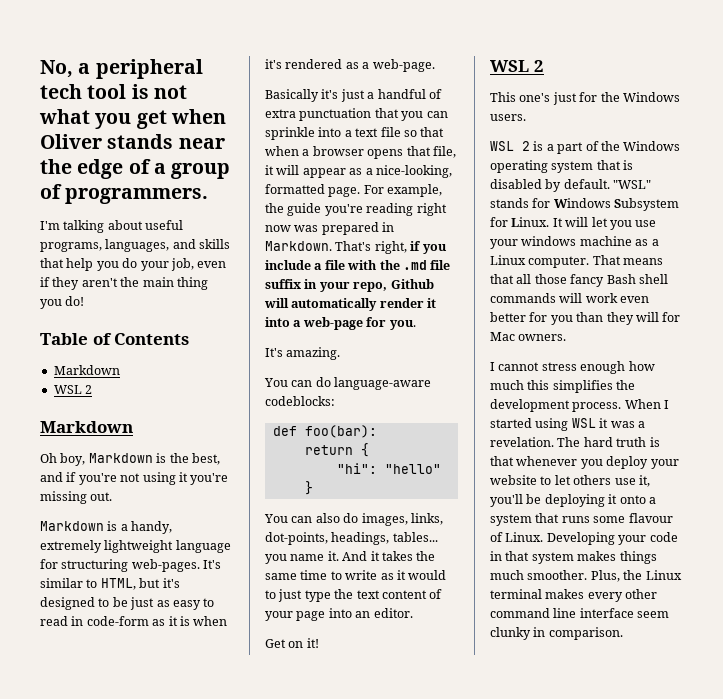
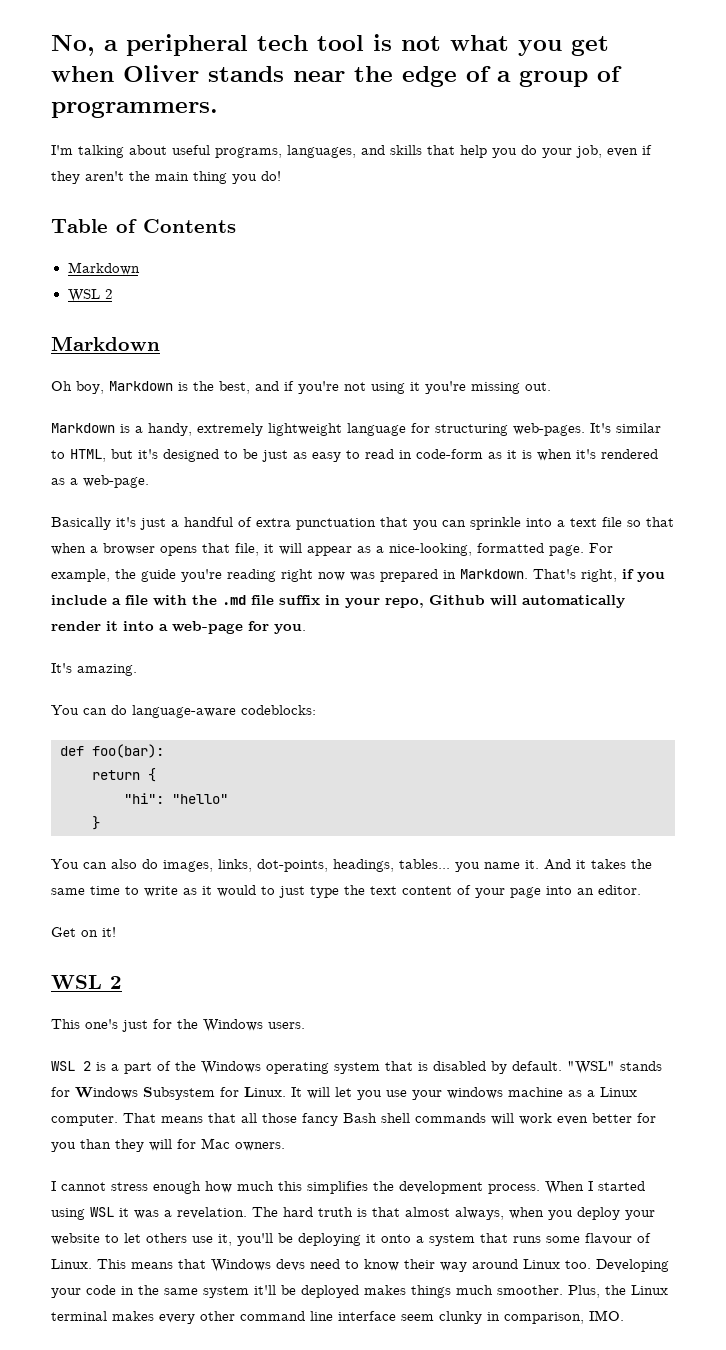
[516,456,578,466] whenever -> [405,1207,544,1220] almost always, when
[546,532,678,545] [490,551,574,564] Developing your code in that system -> [97,1259,669,1272] [51,1285,359,1298] This means that Windows devs need to know their way around Linux too. Developing your code in the same system it'll be deployed
[548,627,623,640] comparison. -> [504,1310,624,1324] comparison, IMO.

